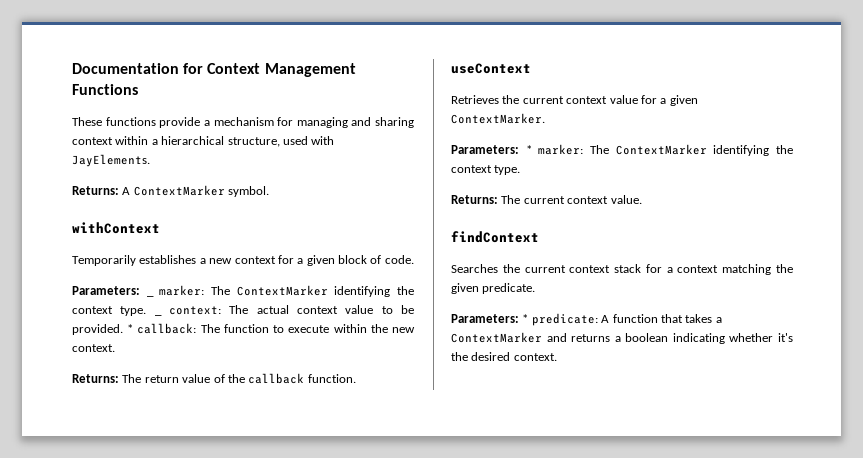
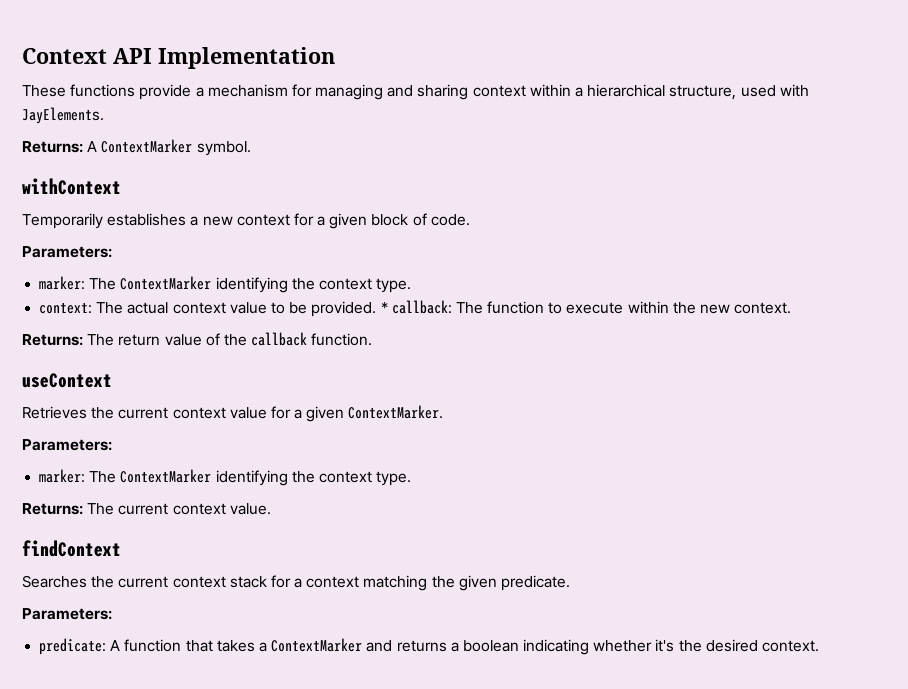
[72,63,356,77] [72,84,138,95] Documentation for Context Management Functions -> [22,47,335,69] Context API Implementation
[146,285,414,297] [72,306,162,316] _ marker: The ContextMarker identifying the context type. _ -> [39,276,412,293] // marker: The ContextMarker identifying the context type. //
[525,145,532,154] * -> (112, 445) //
[522,314,529,323] * -> (112, 614) //

